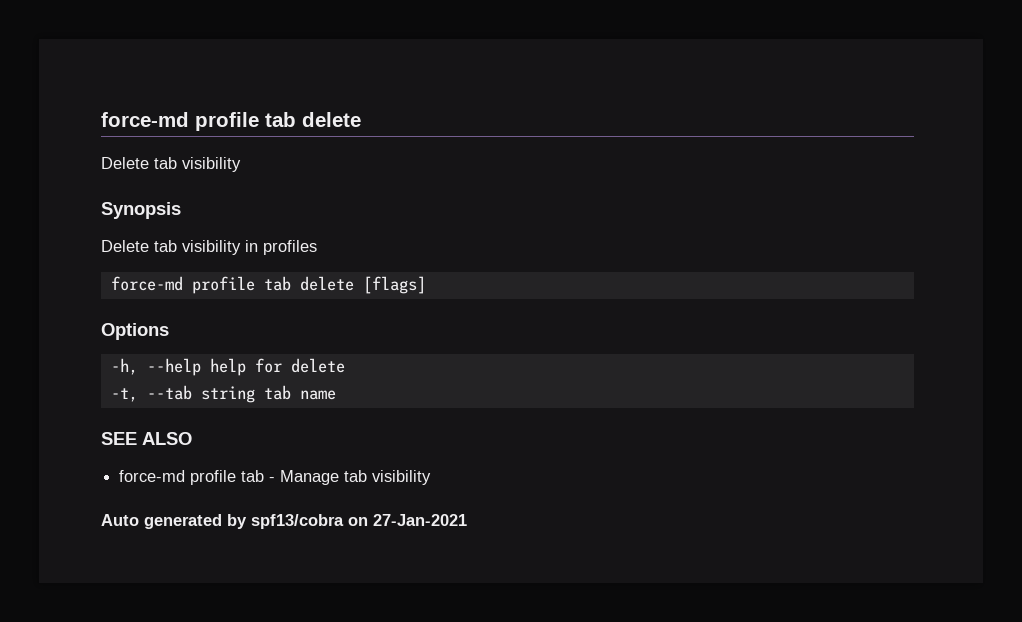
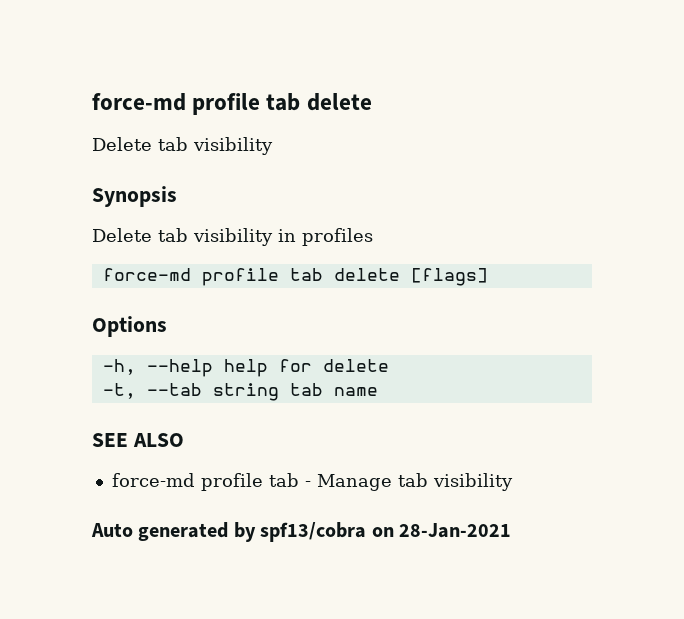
[373,514,467,526] 27-Jan-2021 -> [399,523,511,538] 28-Jan-2021

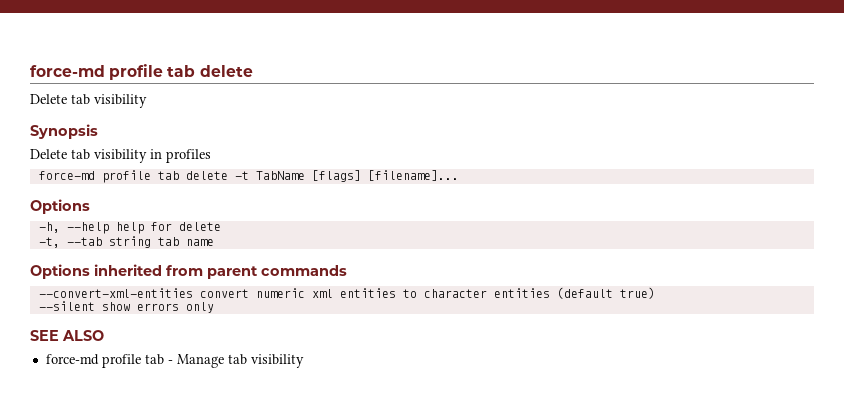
(400, 274) none -> [234,171,305,180] -t TabName
(488, 277) none -> [367,170,459,181] [filename]...
(378, 391) none -> [30,264,347,279] [38,287,655,299] [38,301,214,313] // Options inherited from parent commands // --convert-xml-entities convert numeric xml entities to character entities (default true) // --silent show errors only
[91,522,511,542] // Auto generated by spf13/cobra on 28-Jan-2021 -> (304, 361) none

